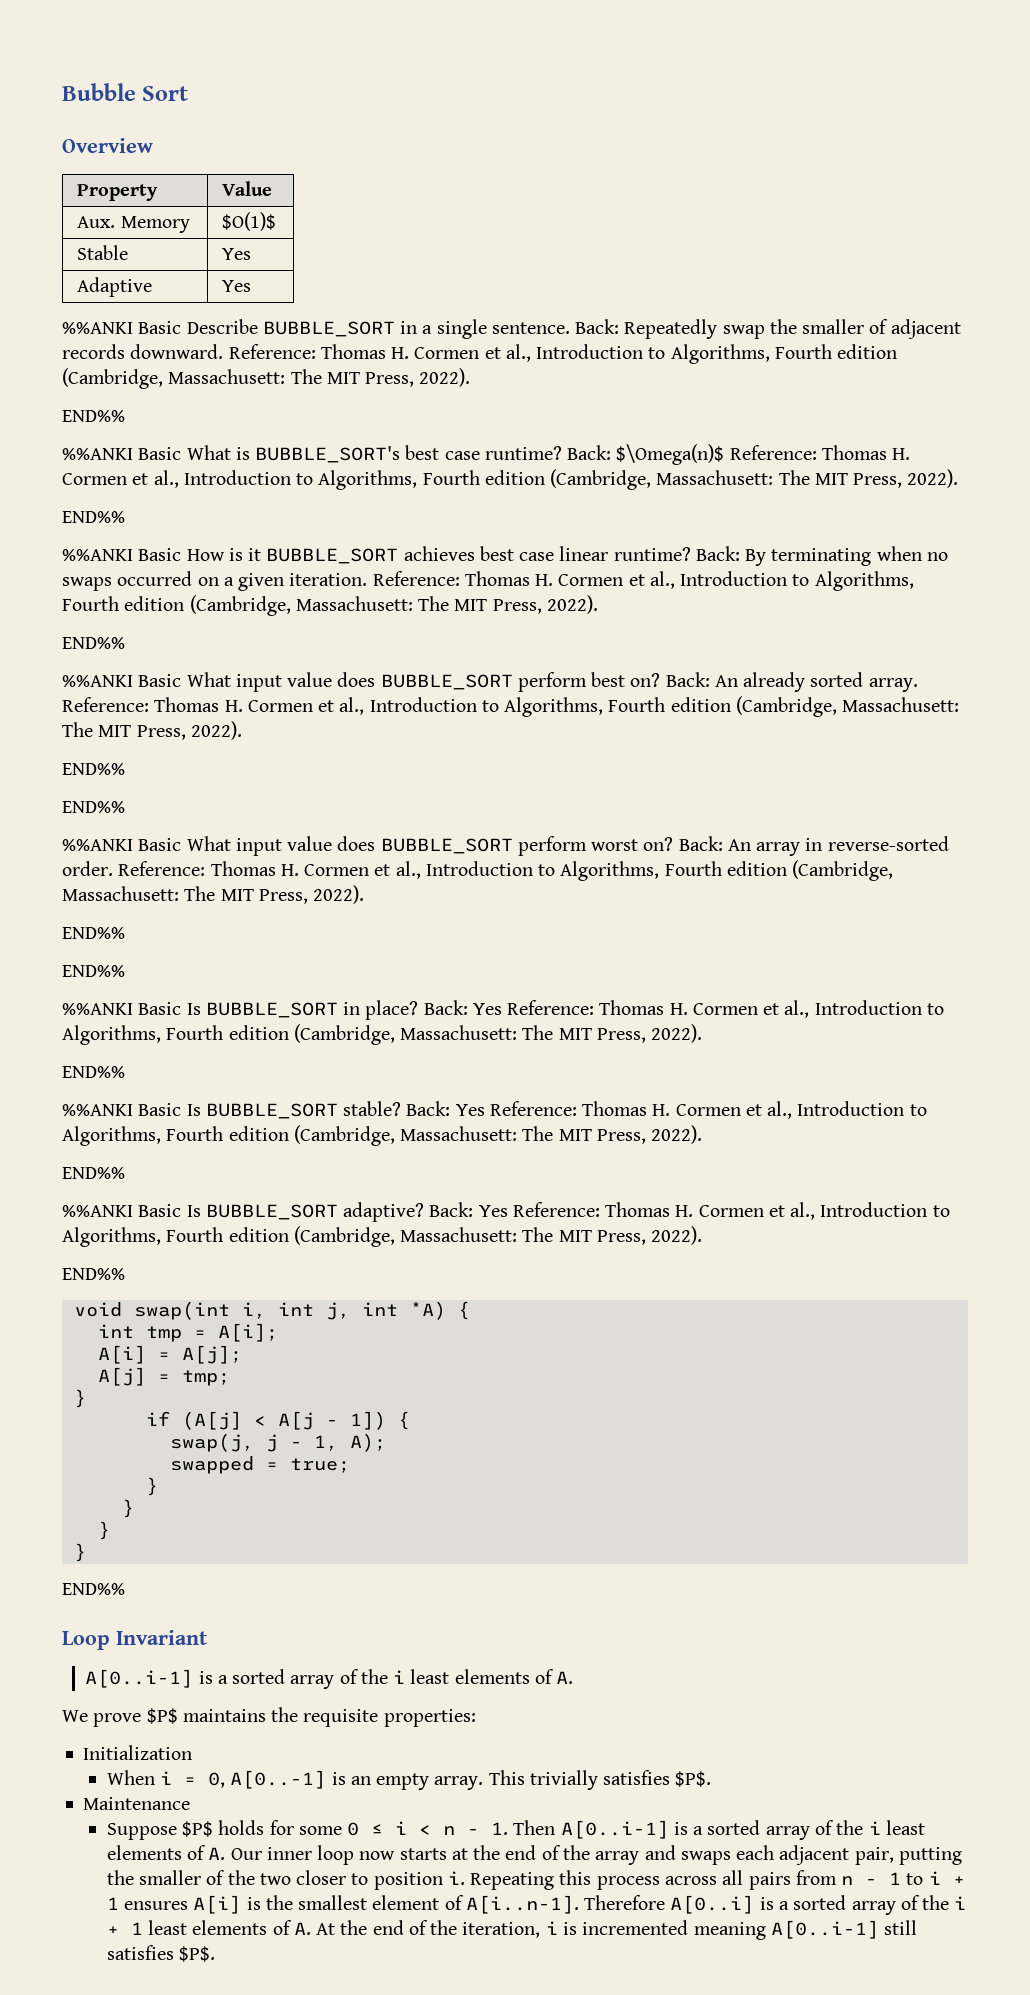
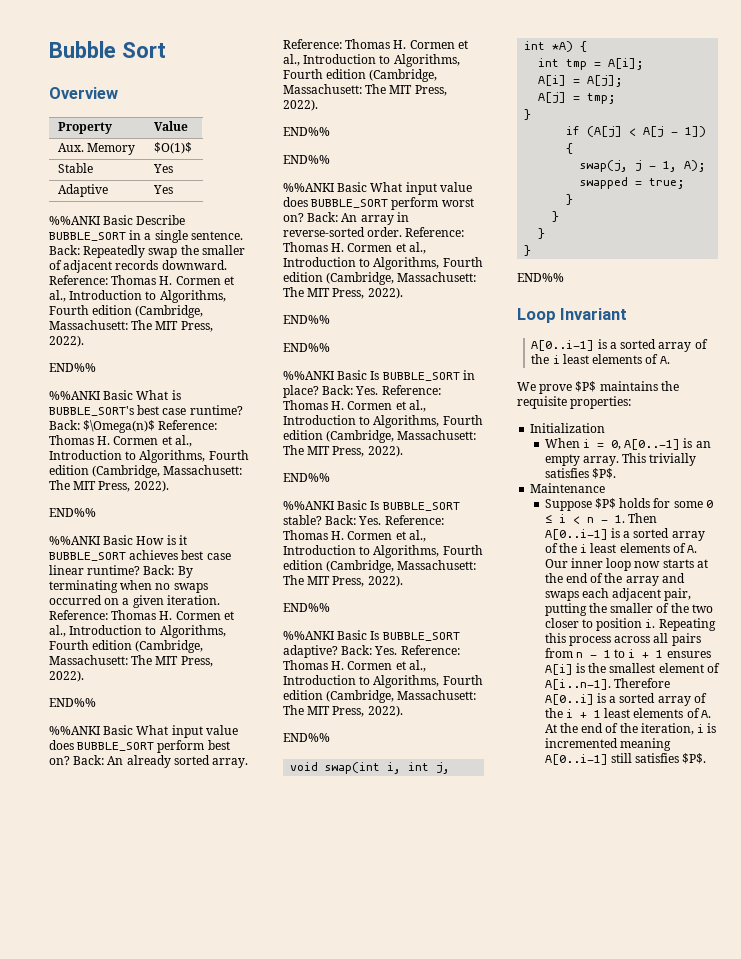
[472,1003,502,1015] Yes -> [355,386,379,395] Yes.
[455,1104,485,1116] Yes -> [358,516,382,525] Yes.
[478,1205,508,1217] Yes -> [374,646,398,655] Yes.

